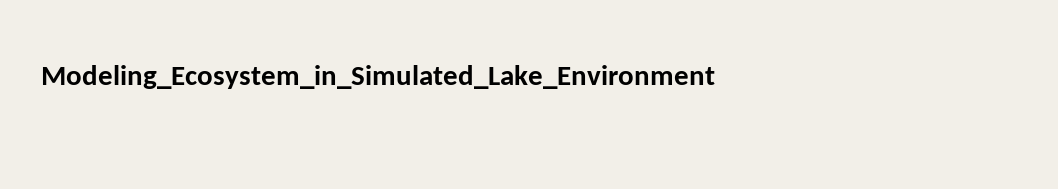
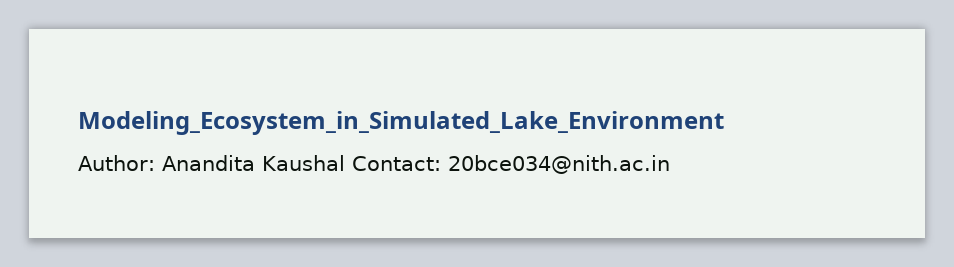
(715, 77) none -> [78,155,670,174] // Author: Anandita Kaushal Contact: 20bce034@nith.ac.in

